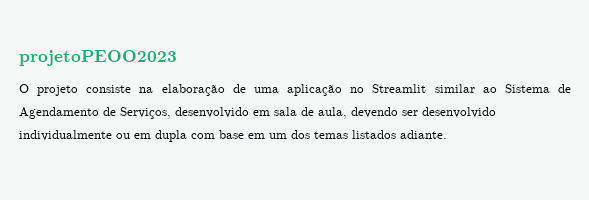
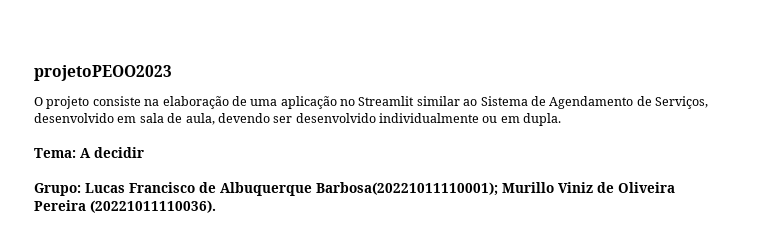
[155,130,447,142] dupla com base em um dos temas listados adiante. -> [523,113,562,126] [34,147,144,158] [34,182,675,196] [34,200,216,213] dupla. // Tema: A decidir // Grupo: Lucas Francisco de Albuquerque Barbosa(20221011110001); Murillo Viniz de Oliveira Pereira (20221011110036).

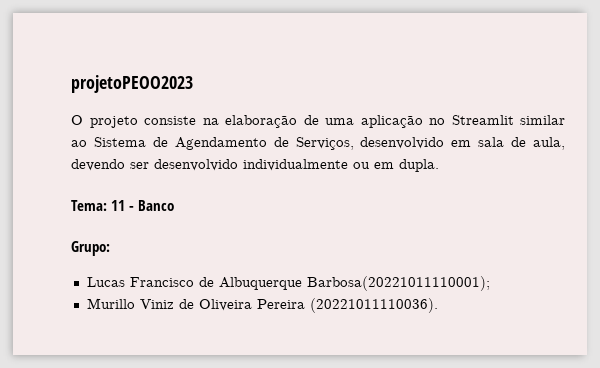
[80,147,144,158] A decidir -> [111,200,175,211] 11 - Banco
(81, 189) none -> (110, 248) //
(498, 189) none -> (490, 283) //

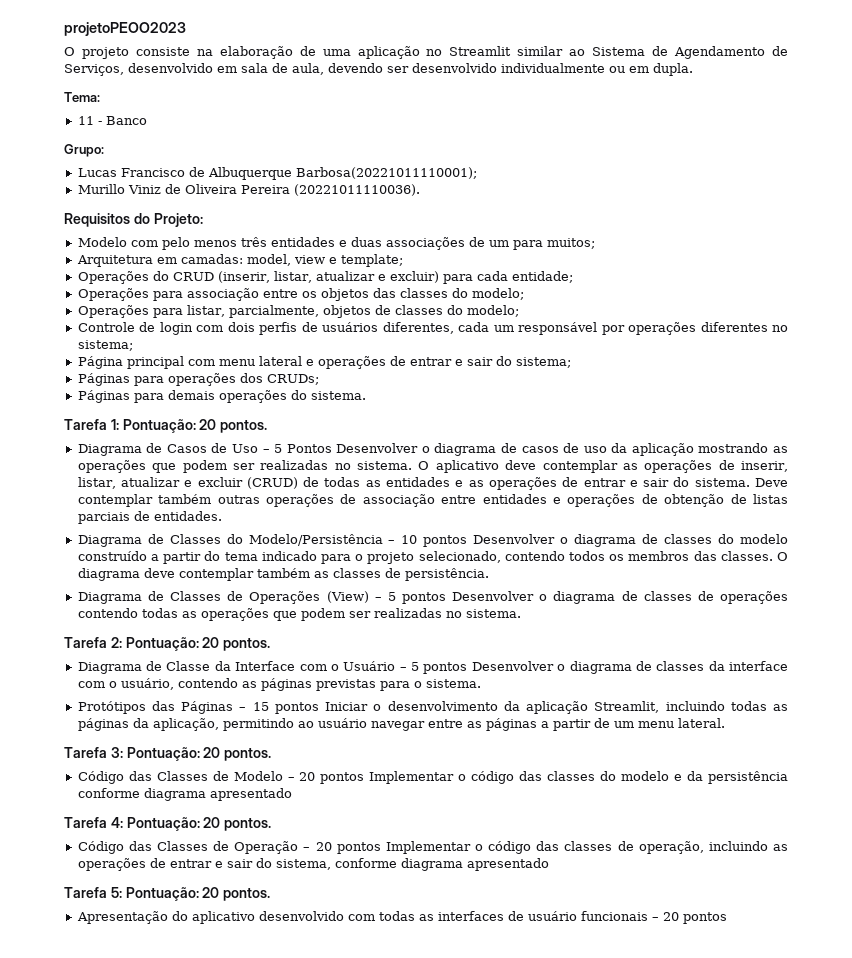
(107, 205) none -> (100, 97) //
(438, 305) none -> [64,213,203,227] [77,237,595,250] [76,254,403,267] [77,271,573,284] [77,288,524,301] [77,305,519,318] [77,322,788,335] [77,340,133,351] [77,356,571,369] [77,373,319,386] [77,390,366,403] [64,419,268,433] [77,443,789,456] [77,460,789,473] [77,477,788,490] [77,494,788,507] [77,511,222,524] [77,534,788,547] [77,551,788,564] [77,568,489,581] [77,591,788,604] [77,608,521,621] [64,637,271,651] [77,661,789,674] [77,678,481,691] [77,701,788,714] [77,718,725,731] [64,747,272,761] [77,771,789,784] [77,788,292,801] [64,817,272,831] [77,841,788,854] [77,858,549,871] [64,887,271,901] [76,911,727,924] // Requisitos do Projeto: // Modelo com pelo menos três entidades e duas associações de um para muitos; // Arquitetura em camadas: model, view e template; // Operações do CRUD (inserir, listar, atualizar e excluir) para cada entidade; // Operações para associação entre os objetos das classes do modelo; // Operações para listar, parcialmente, objetos de classes do modelo; // Controle de login com dois perfis de usuários diferentes, cada um responsável por operações diferentes no sistema; // Página principal com menu lateral e operações de entrar e sair do sistema; // Páginas para operações dos CRUDs; // Páginas para demais operações do sistema. // Tarefa 1: Pontuação: 20 pontos. // Diagrama de Casos de Uso – 5 Pontos Desenvolver o diagrama de casos de uso da aplicação mostrando as operações que podem ser realizadas no sistema. O aplicativo deve contemplar as operações de inserir, listar, atualizar e excluir (CRUD) de todas as entidades e as operações de entrar e sair do sistema. Deve contemplar também outras operações de associação entre entidades e operações de obtenção de listas parciais de entidades. // Diagrama de Classes do Modelo/Persistência – 10 pontos Desenvolver o diagrama de classes do modelo construído a partir do tema indicado para o projeto selecionado, contendo todos os membros das classes. O diagrama deve contemplar também as classes de persistência. // Diagrama de Classes de Operações (View) – 5 pontos Desenvolver o diagrama de classes de operações contendo todas as operações que podem ser realizadas no sistema. // Tarefa 2: Pontuação: 20 pontos. // Diagrama de Classe da Interface com o Usuário – 5 pontos Desenvolver o diagrama de classes da interface com o usuário, contendo as páginas previstas para o sistema. // Protótipos das Páginas – 15 pontos Iniciar o desenvolvimento da aplicação Streamlit, incluindo todas as páginas da aplicação, permitindo ao usuário navegar entre as páginas a partir de um menu lateral. // Tarefa 3: Pontuação: 20 pontos. // Código das Classes de Modelo – 20 pontos Implementar o código das classes do modelo e da persistência conforme diagrama apresentado // Tarefa 4: Pontuação: 20 pontos. // Código das Classes de Operação – 20 pontos Implementar o código das classes de operação, incluindo as operações de entrar e sair do sistema, conforme diagrama apresentado // Tarefa 5: Pontuação: 20 pontos. // Apresentação do aplicativo desenvolvido com todas as interfaces de usuário funcionais – 20 pontos

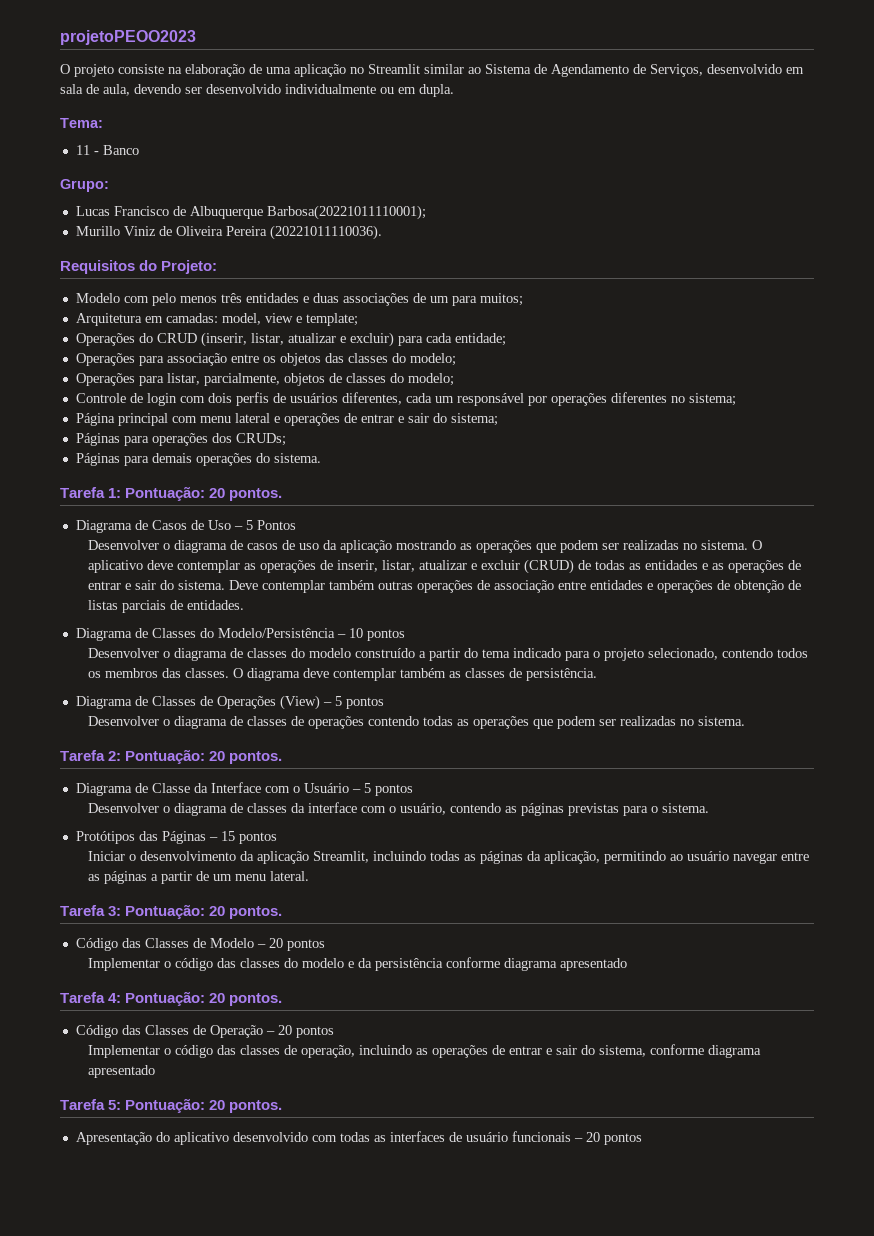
(332, 448) none -> (296, 525) //
(468, 541) none -> (405, 635) //
(446, 598) none -> (384, 703) //
(468, 668) none -> (413, 790) //
(319, 708) none -> (277, 838) //
(365, 778) none -> (325, 945) //
(381, 848) none -> (334, 1032) //

